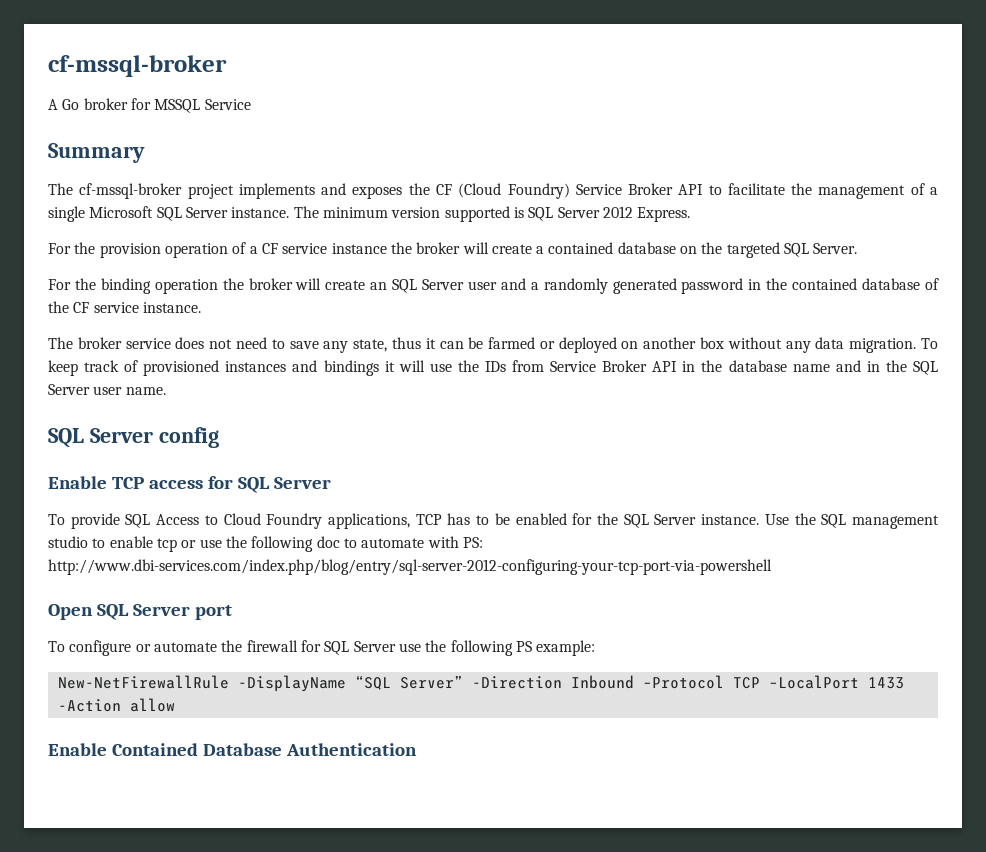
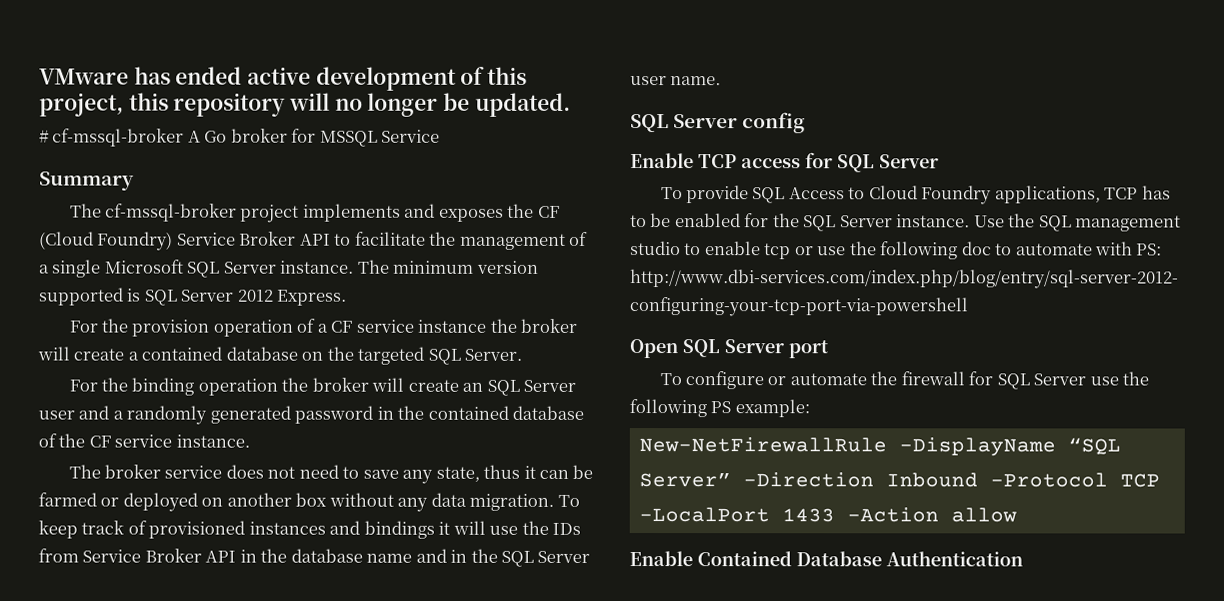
[48,55,227,77] cf-mssql-broker // -> [39,66,528,91] [39,92,571,117] [39,128,185,147] VMware has ended active development of this project, this repository will no longer be updated. // # cf-mssql-broker

